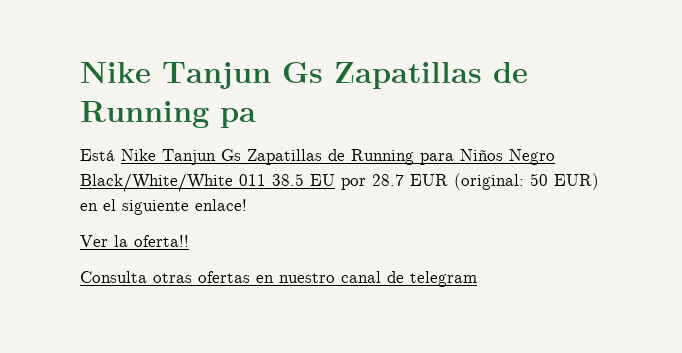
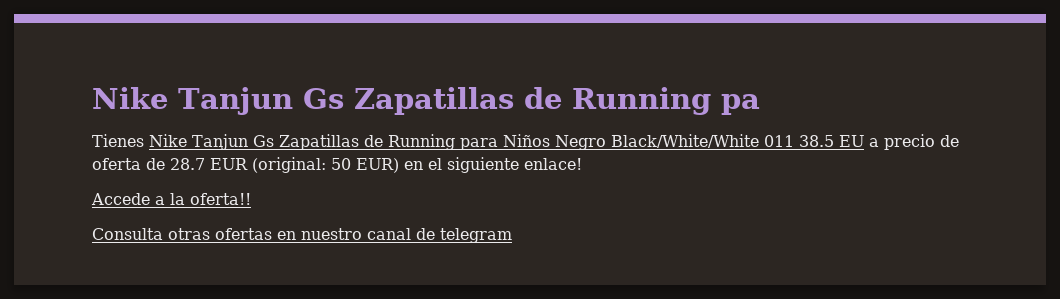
[80,149,115,161] Está -> [92,134,144,147] Tienes
[341,178,366,190] por -> [868,134,959,150] [92,158,165,170] a precio de oferta de
[80,235,108,247] Ver -> [91,193,165,205] Accede a

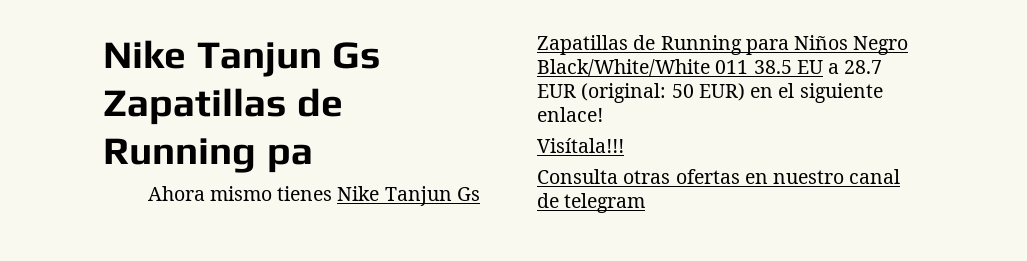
[92,134,144,147] Tienes -> [147,186,333,201] Ahora mismo tienes
[883,134,959,150] [92,158,165,170] precio de oferta de -> (840, 68) none
[91,193,251,205] Accede a la oferta!! -> [537,138,624,153] Visítala!!!

